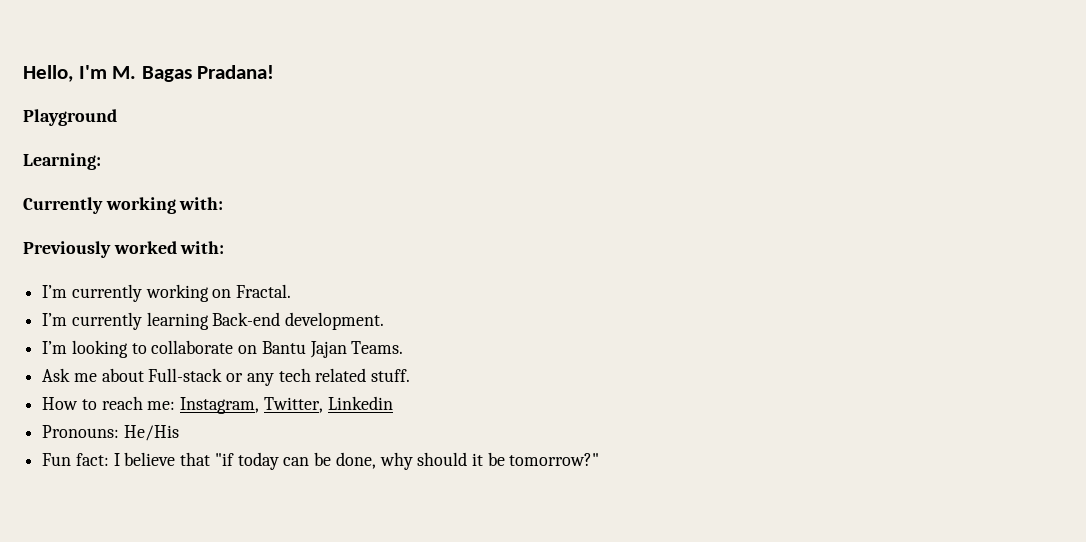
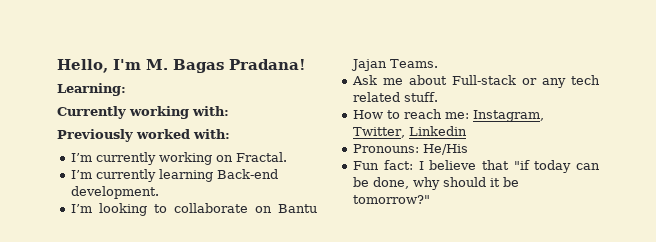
[23,109,117,126] // Playground -> (306, 64) none

